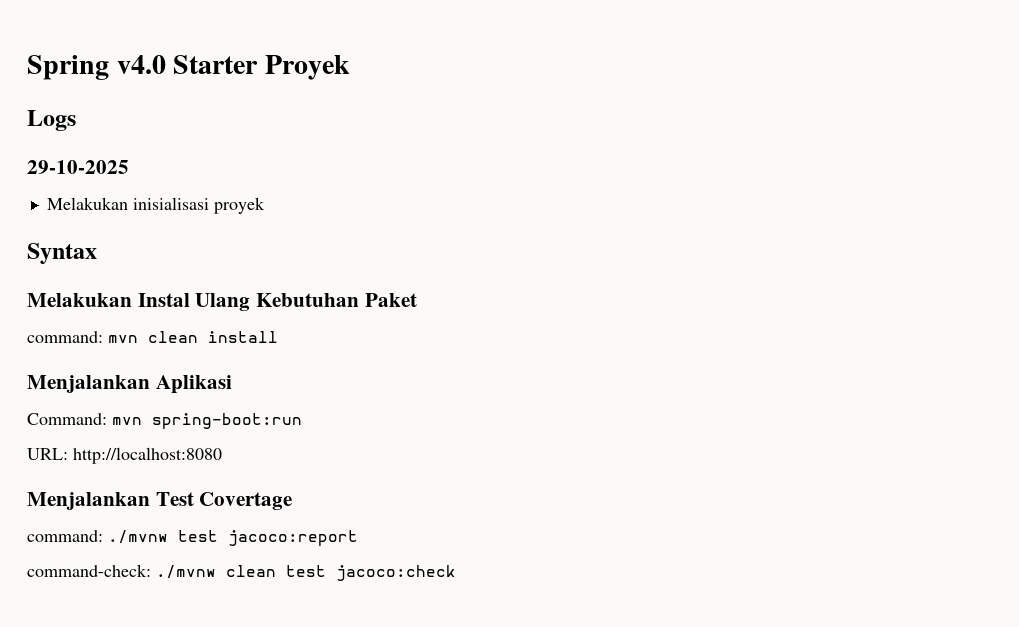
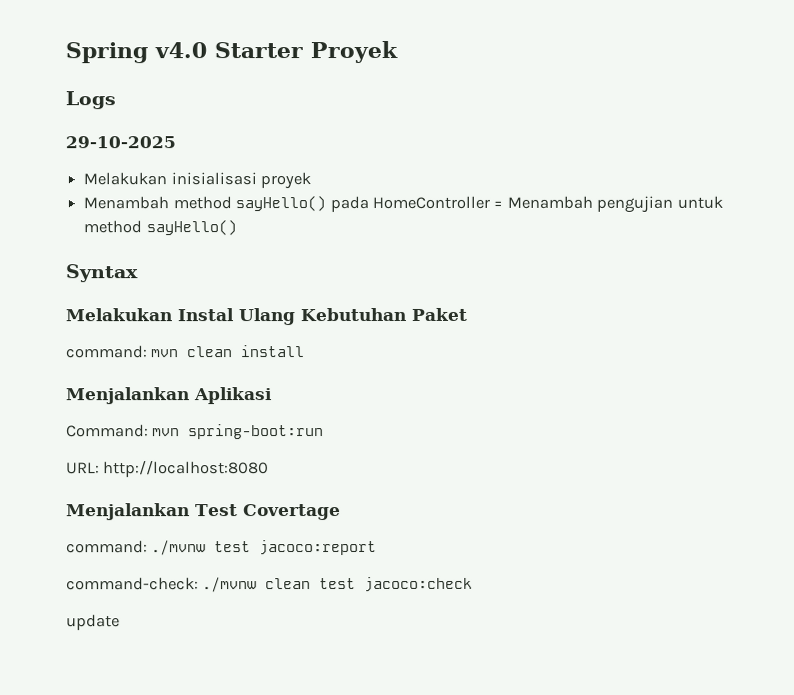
(265, 205) none -> [83,195,723,213] [83,220,237,236] // Menambah method sayHello() pada HomeController = Menambah pengujian untuk method sayHello()
(456, 573) none -> [66,614,120,631] // update

